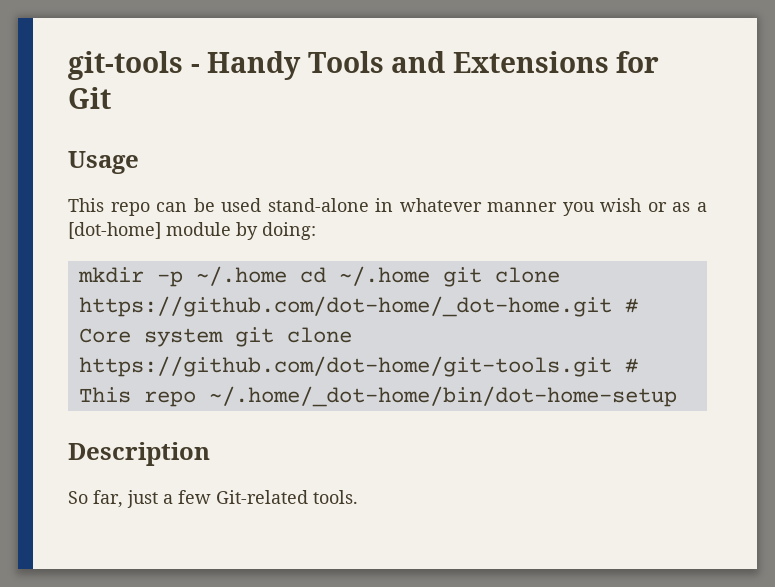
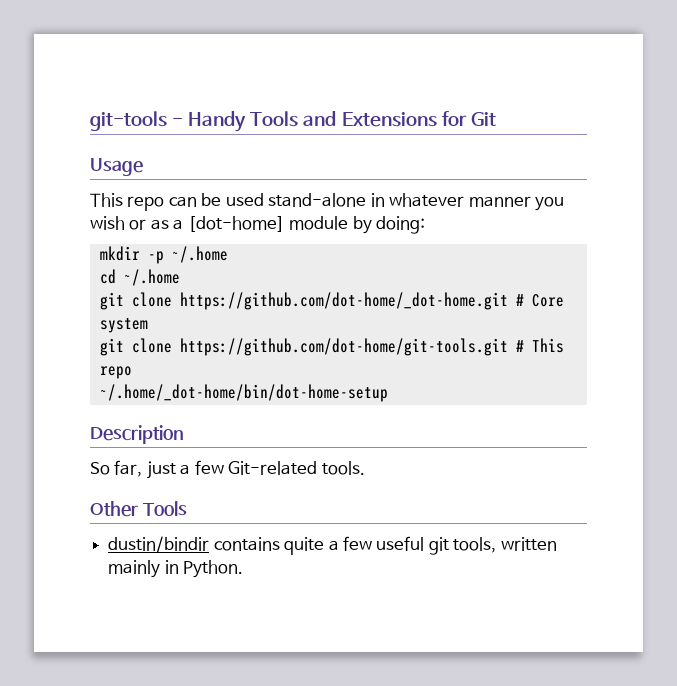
(287, 276) none -> (228, 254) //
(430, 276) none -> (180, 277) //
(223, 337) none -> (148, 325) //
(196, 399) none -> (132, 372) //
(358, 497) none -> [90,501,187,517] [108,536,557,555] [108,560,244,578] // Other Tools // dustin/bindir contains quite a few useful git tools, written mainly in Python.

